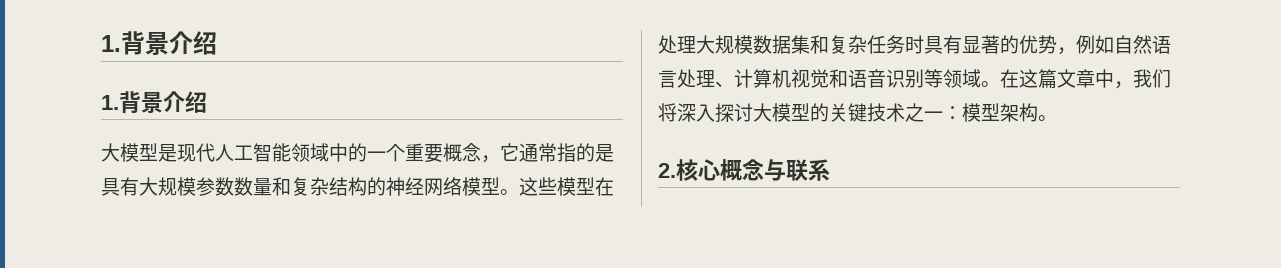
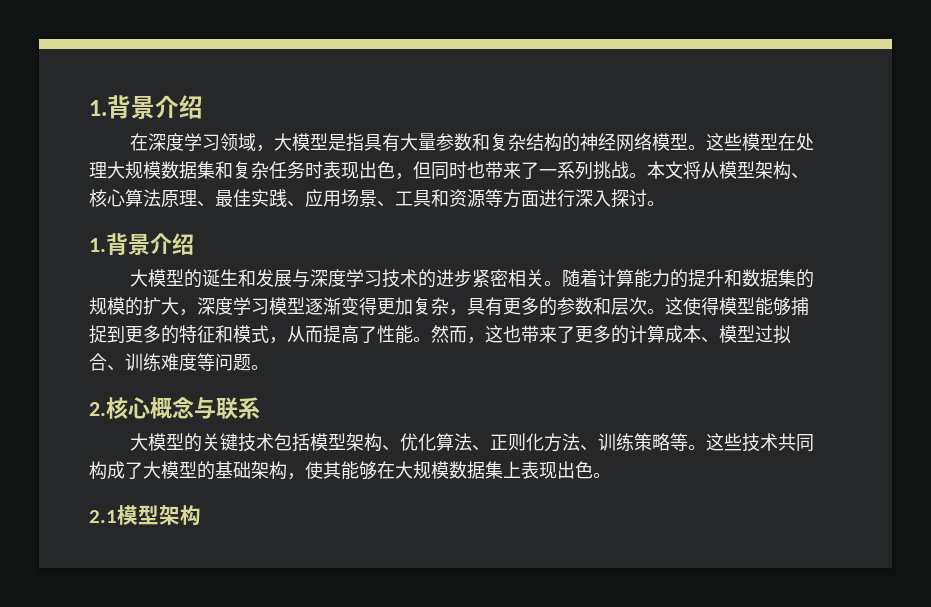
[101,31,217,55] [101,91,207,114] [101,143,614,163] [101,177,272,196] 1.背景介绍 // 1.背景介绍 // 大模型是现代人工智能领域中的一个重要概念，它通常指的是具有大规模参数数量 -> [89,95,203,119] [130,133,473,152] 1.背景介绍 // 在深度学习领域，大模型是指具有大量参数
[924,35,1171,55] [658,69,1171,89] [658,103,1038,123] 具有显著的优势，例如自然语言处理、计算机视觉和语音识别等领域。在这篇文章中，我们将深入探讨大模型的关键技术之一：模型架构 -> [323,161,809,180] [89,189,665,208] [89,233,194,256] [130,269,815,288] [89,297,809,316] [89,325,791,344] [89,353,251,371] 表现出色，但同时也带来了一系列挑战。本文将从模型架构、核心算法原理、最佳实践、应用场景、工具和资源等方面进行深入探讨。 // 1.背景介绍 // 大模型的诞生和发展与深度学习技术的进步紧密相关。随着计算能力的提升和数据集的规模的扩大，深度学习模型逐渐变得更加复杂，具有更多的参数和层次。这使得模型能够捕捉到更多的特征和模式，从而提高了性能。然而，这也带来了更多的计算成本、模型过拟合、训练难度等问题
(830, 170) none -> [130,433,815,452] [89,461,611,480] [89,505,201,526] // 大模型的关键技术包括模型架构、优化算法、正则化方法、训练策略等。这些技术共同构成了大模型的基础架构，使其能够在大规模数据集上表现出色。 // 2.1模型架构

